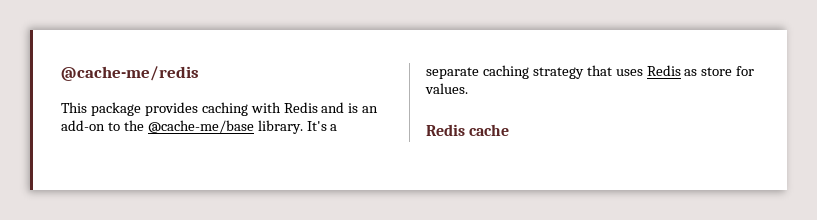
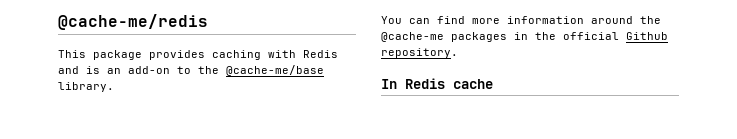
[306,121,338,131] [426,65,755,79] [425,83,468,94] It's a separate caching strategy that uses Redis as store for values. // -> [381,16,661,24] [381,32,668,42] [381,48,458,58] [381,79,397,89] // You can find more information around the @cache-me packages in the official Github repository. // In

